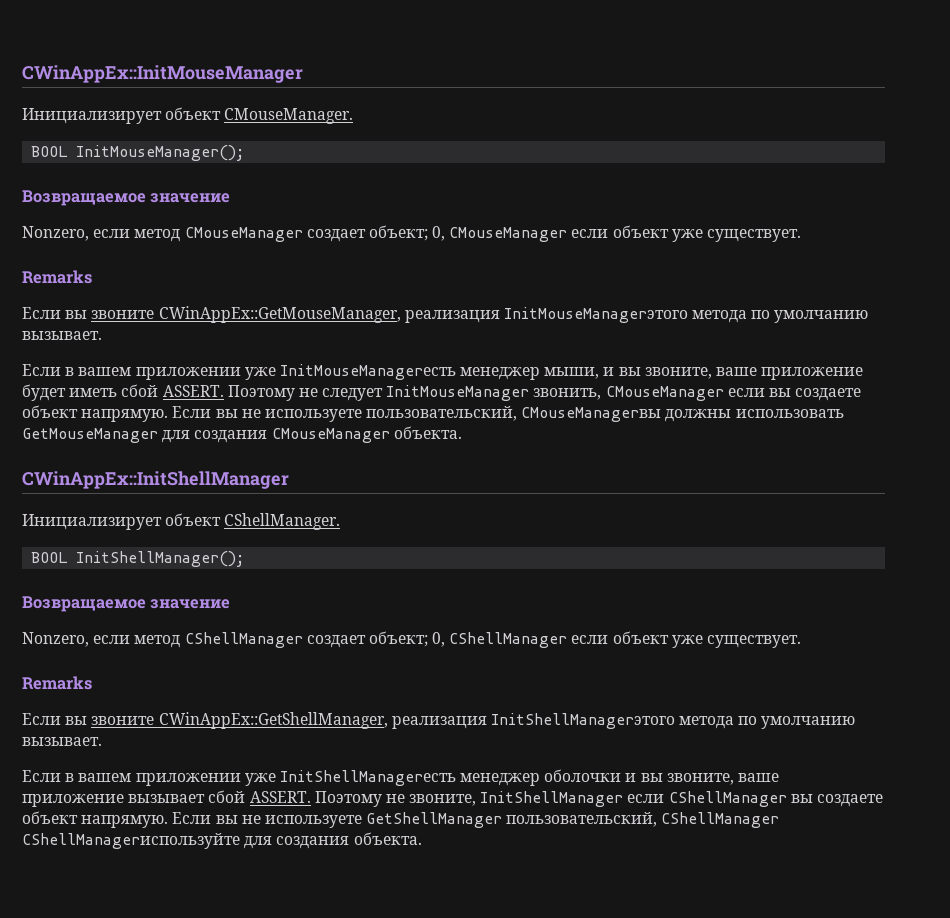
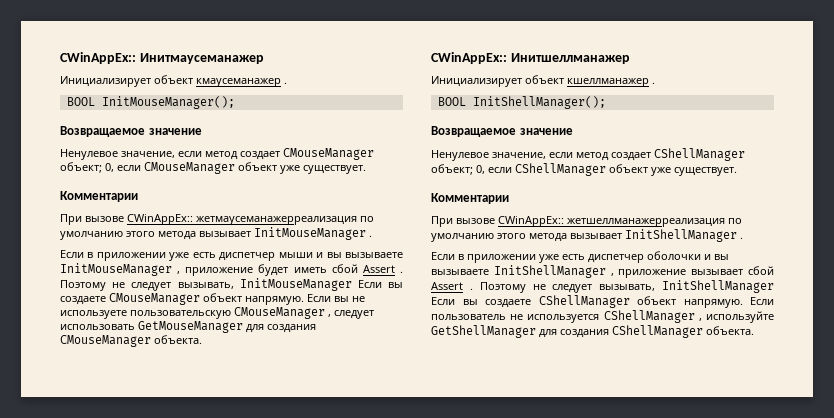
[22,65,303,83] [22,107,354,124] CWinAppEx::InitMouseManager // Инициализирует объект CMouseManager. -> [60,52,264,64] [60,75,287,87] CWinAppEx:: Инитмаусеманажер // Инициализирует объект кмаусеманажер .
[22,225,802,242] [22,270,92,284] [22,306,869,323] [22,331,102,340] [22,364,758,380] Nonzero, если метод CMouseManager создает объект; 0, CMouseManager если объект уже существует. // Remarks // Если вы звоните CWinAppEx::GetMouseManager, реализация InitMouseManagerэтого метода по умолчанию вызывает. // Если в вашем приложении уже InitMouseManagerесть менеджер мыши, и вы звоните, ваше -> [60,148,374,160] [60,162,366,174] [60,191,138,202] [60,214,374,225] [60,227,372,240] [60,250,404,261] [60,263,181,276] Ненулевое значение, если метод создает CMouseManager объект; 0, если CMouseManager объект уже существует. // Комментарии // При вызове CWinAppEx:: жетмаусеманажерреализация по умолчанию этого метода вызывает InitMouseManager . // Если в приложении уже есть диспетчер мыши и вы вызываете InitMouseManager ,
[162,385,862,401] [22,405,732,422] ASSERT. Поэтому не следует InitMouseManager звонить, CMouseManager если вы создаете объект напрямую. Если вы не используете пользовательский, CMouseManagerвы должны -> [362,265,404,273] [60,278,403,291] [60,293,365,305] [60,307,374,319] Assert . Поэтому не следует вызывать, InitMouseManager Если вы создаете CMouseManager объект напрямую. Если вы не используете пользовательскую CMouseManager , следует
[22,471,289,489] [22,513,341,530] CWinAppEx::InitShellManager // Инициализирует объект CShellManager. -> [431,52,630,64] [431,75,655,87] CWinAppEx:: Инитшеллманажер // Инициализирует объект кшеллманажер .
[22,631,802,648] [22,676,92,690] [22,712,856,729] [22,737,102,746] [22,770,541,786] Nonzero, если метод CShellManager создает объект; 0, CShellManager если объект уже существует. // Remarks // Если вы звоните CWinAppEx::GetShellManager, реализация InitShellManagerэтого метода по умолчанию вызывает. // Если в вашем приложении уже InitShellManagerесть менеджер -> [431,148,745,161] [431,163,737,176] [431,193,509,204] [431,216,742,227] [431,229,743,242] [431,252,644,263] Ненулевое значение, если метод создает CShellManager объект; 0, если CShellManager объект уже существует. // Комментарии // При вызове CWinAppEx:: жетшеллманажерреализация по умолчанию этого метода вызывает InitShellManager . // Если в приложении уже есть диспетчер
[666,773,780,785] [22,790,884,807] [22,811,780,828] [22,833,350,849] звоните, ваше приложение вызывает сбой ASSERT. Поэтому не звоните, InitShellManager если CShellManager вы создаете объект напрямую. Если вы не используете GetShellManager пользовательский, CShellManager CShellManagerиспользуйте для создания -> [431,265,774,278] [431,280,774,293] [431,295,774,308] [431,310,774,323] [431,325,703,338] вызываете InitShellManager , приложение вызывает сбой Assert . Поэтому не следует вызывать, InitShellManager Если вы создаете CShellManager объект напрямую. Если пользователь не используется CShellManager , используйте GetShellManager для создания CShellManager

